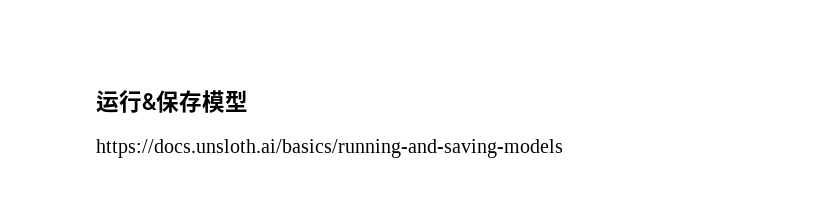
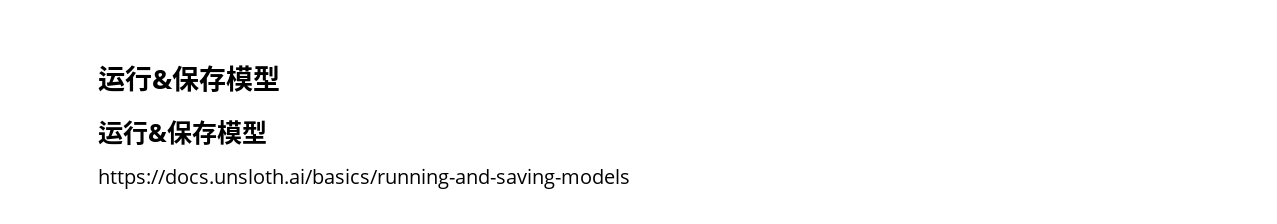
[96,90,248,113] 运行&保存模型 -> [98,65,280,92] [98,120,267,146] 运行&保存模型 // 运行&保存模型

